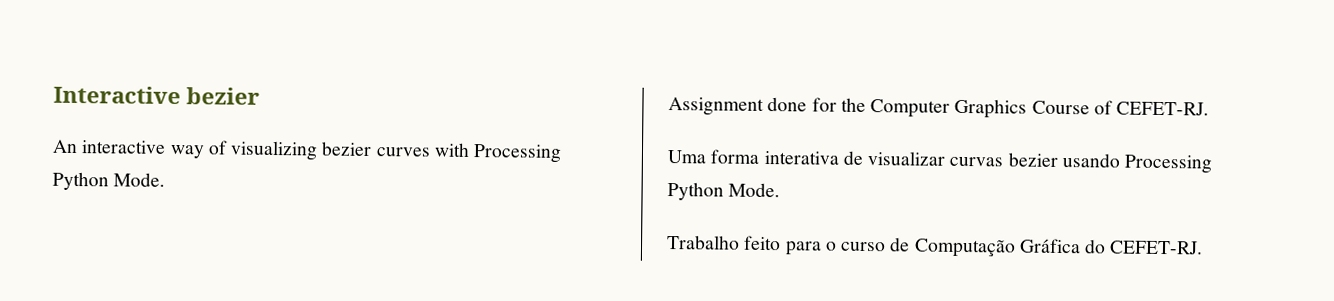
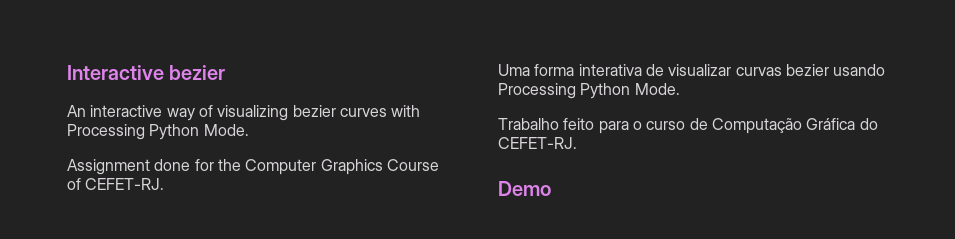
(1204, 247) none -> [498,181,551,196] // Demo

